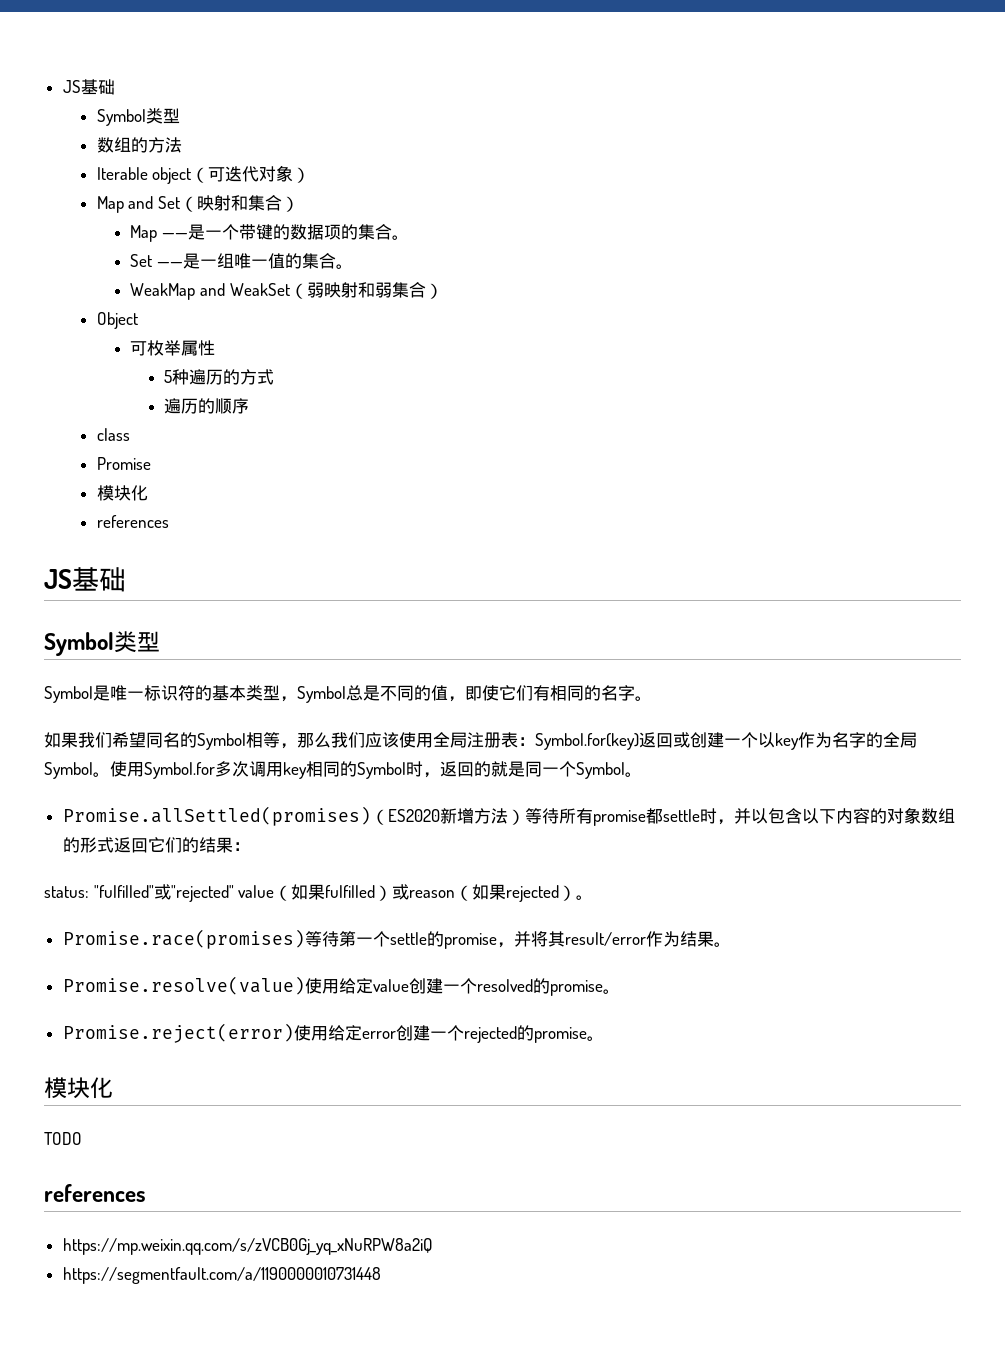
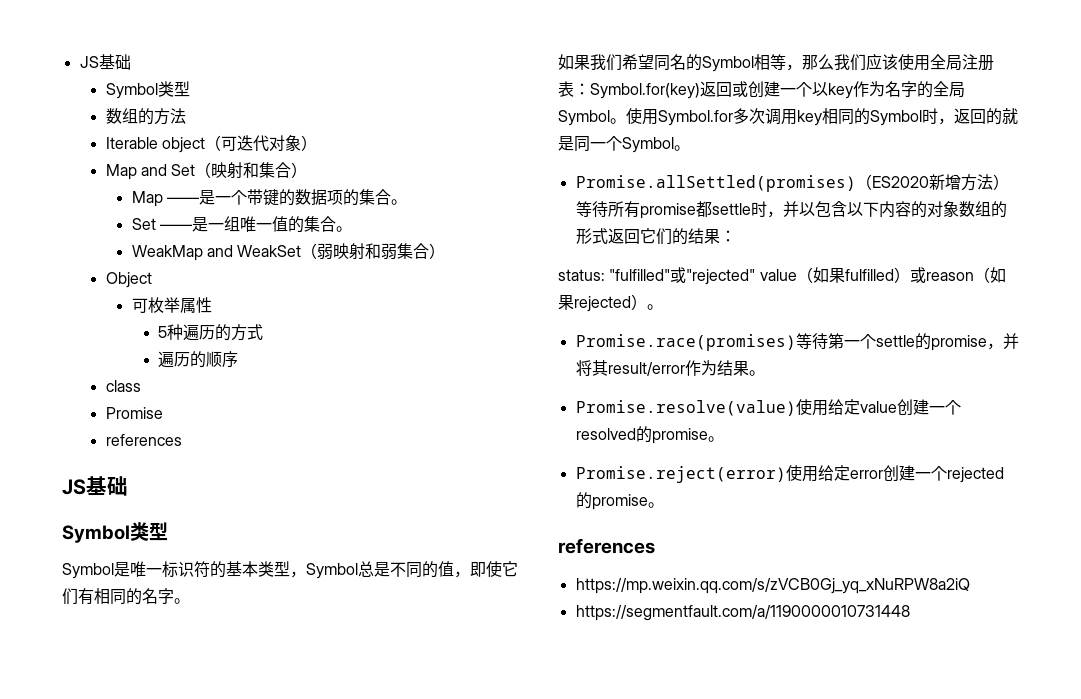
[96,485,148,501] // 模块化 -> (163, 413) none
[44,1077,113,1099] [44,1132,82,1145] // 模块化 // TODO -> (664, 505) none

